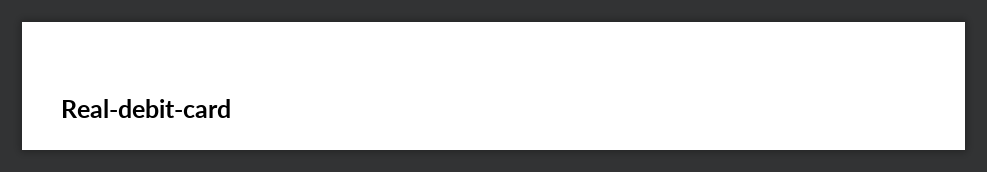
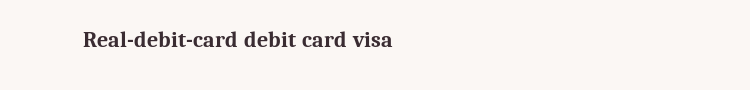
(231, 108) none -> [243,31,393,47] debit card visa

